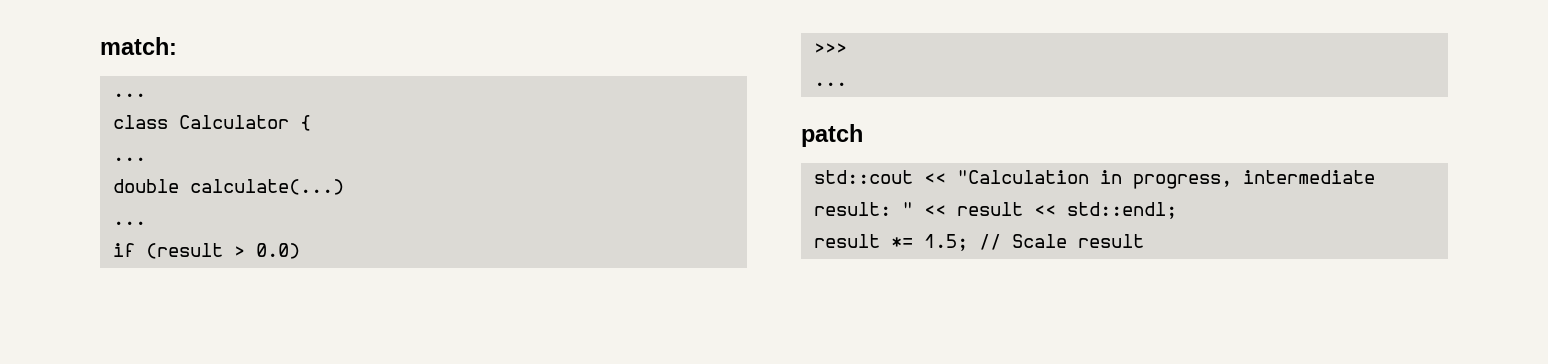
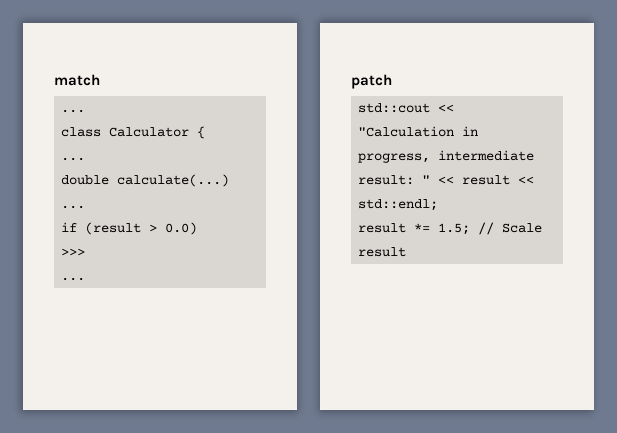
[100,37,177,55] match: -> [54,74,100,86] match

